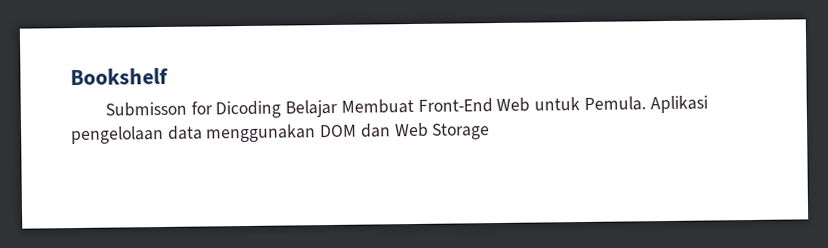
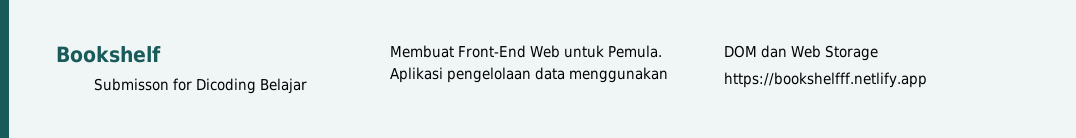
(491, 131) none -> [724,72,927,88] // https://bookshelfff.netlify.app

